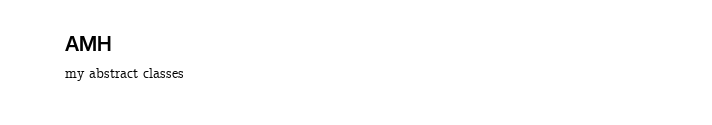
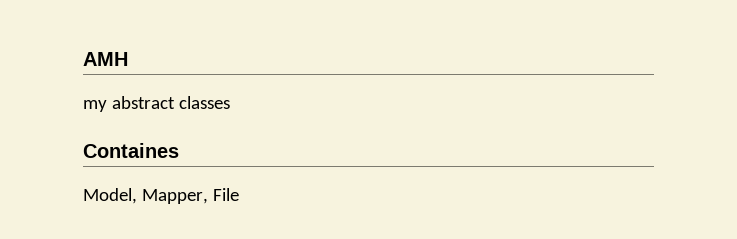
(184, 73) none -> [83,143,179,158] [83,188,239,204] // Containes // Model, Mapper, File

